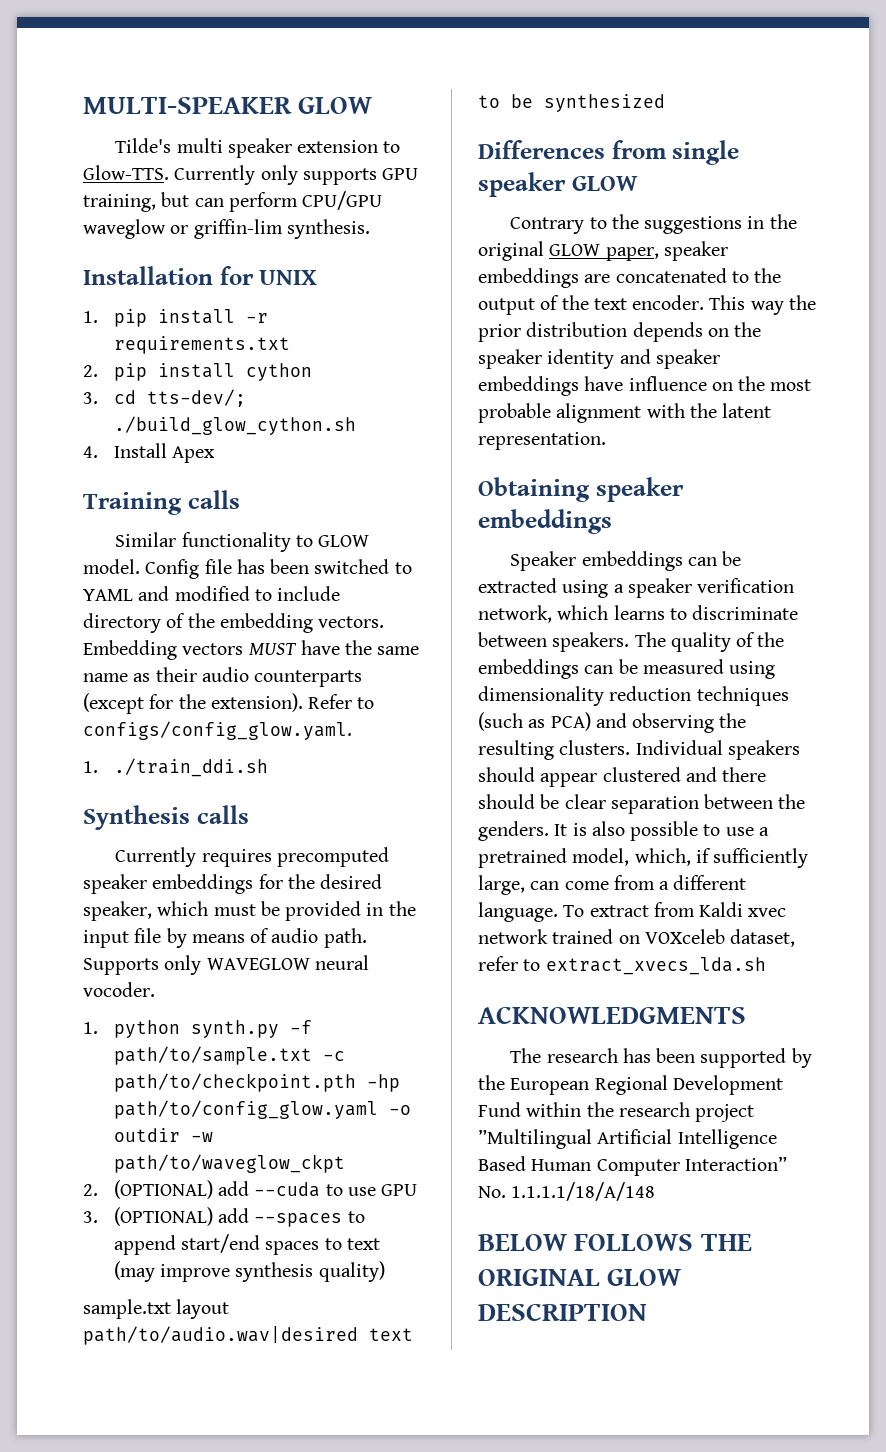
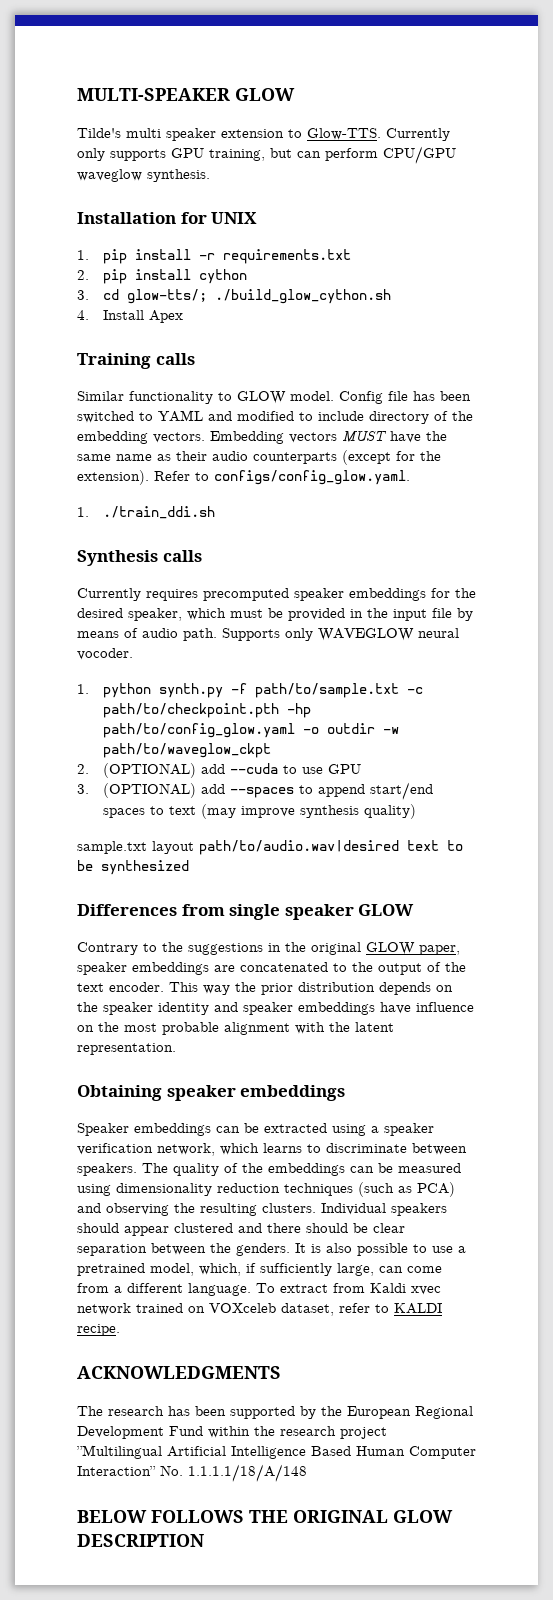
[170,219,283,239] or griffin-lim -> (142, 175) none
[146,389,246,407] tts-dev/; -> [127,289,208,304] glow-tts/;
[545,957,766,975] extract_xvecs_lda.sh -> [394,1303,442,1314] [77,1324,120,1336] KALDI recipe.

